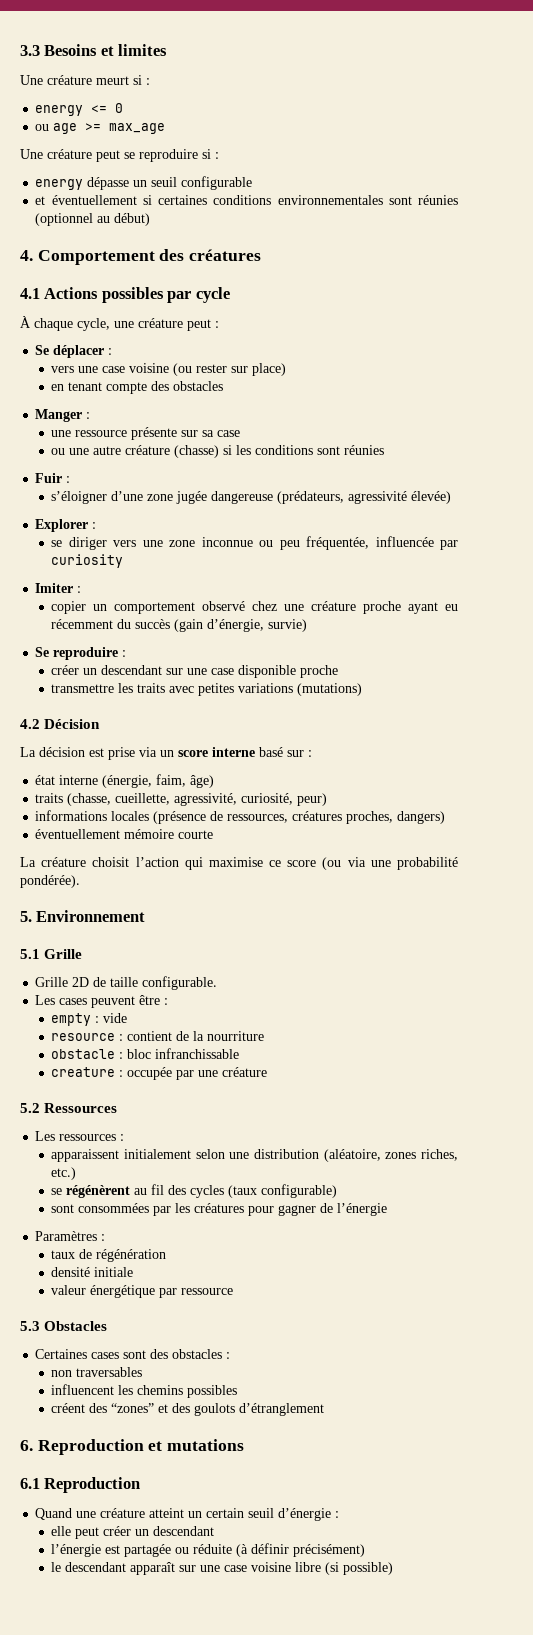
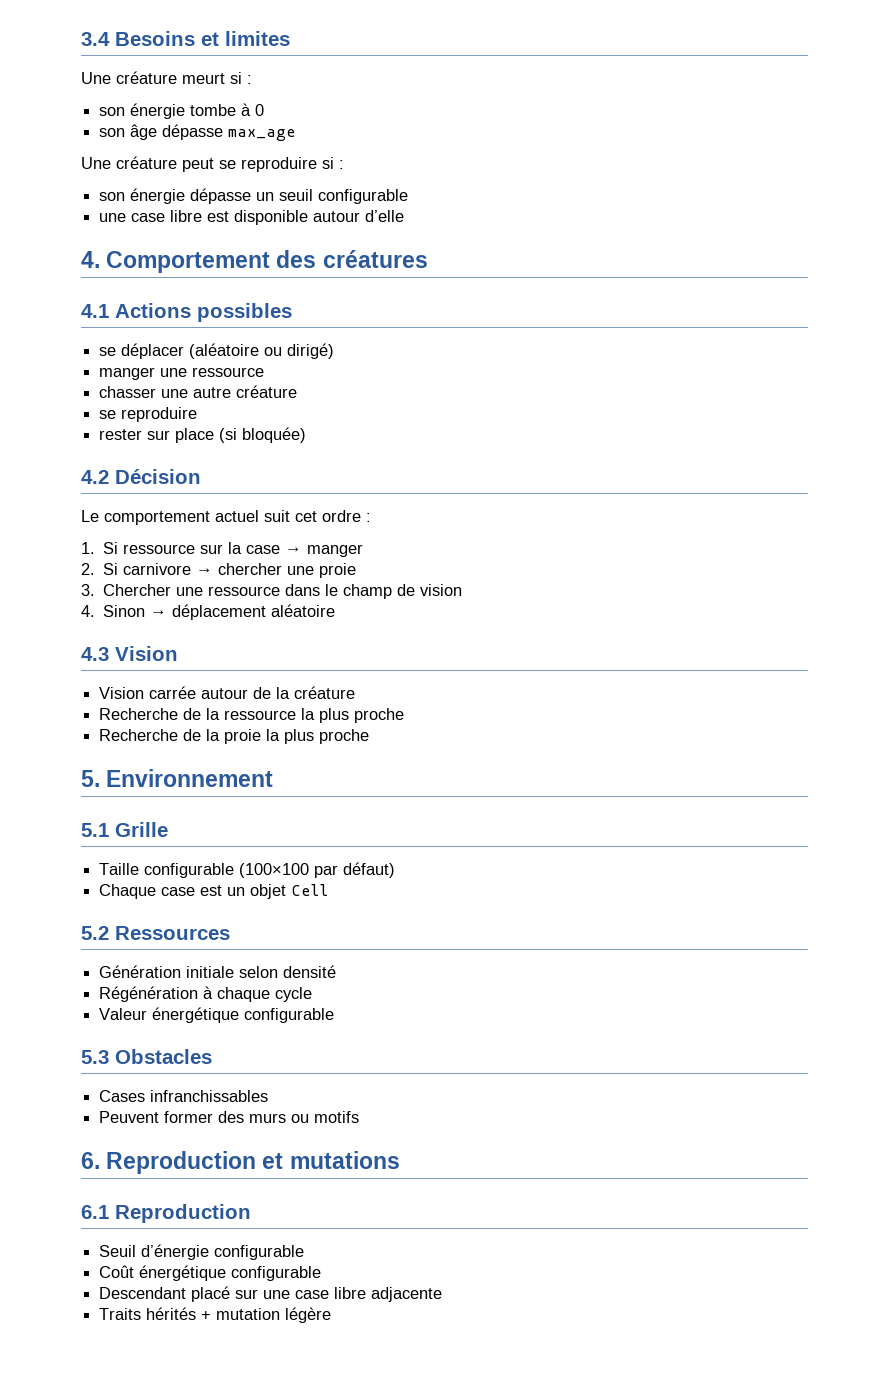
[20,45,40,56] 3.3 -> [81,32,110,46] 3.4
[35,103,124,116] [35,123,102,134] energy <= 0 // ou age >= -> [99,103,265,119] [99,124,224,140] son énergie tombe à 0 // son âge dépasse
[35,179,84,190] energy -> [99,188,186,204] son énergie
[35,195,459,205] [35,213,151,226] et éventuellement si certaines conditions environnementales sont réunies (optionnel au début) -> [99,210,405,225] une case libre est disponible autour d’elle
[167,287,230,303] [20,316,219,331] [35,345,113,358] [51,363,287,376] [51,381,224,394] [35,409,91,422] [51,427,241,440] [51,445,385,458] [35,473,71,483] [51,491,452,504] [35,519,97,532] [51,536,458,550] [51,554,124,568] [35,583,82,593] [51,601,459,614] [51,619,308,632] [35,647,127,660] [51,665,339,678] [51,683,363,696] [20,719,101,729] [20,747,312,760] [35,774,215,788] [35,793,328,806] [35,810,446,824] [35,829,214,839] [20,857,459,870] [20,875,80,888] [20,910,146,922] [20,949,83,959] [35,976,218,990] [35,995,169,1008] [51,1013,128,1026] [51,1031,265,1041] [51,1048,240,1059] [51,1067,268,1080] [20,1103,118,1113] [35,1131,125,1141] [51,1149,459,1162] [51,1167,77,1180] [51,1184,338,1198] [51,1203,388,1216] [35,1231,106,1241] [51,1249,167,1262] [51,1267,134,1277] [51,1285,234,1298] [20,1321,108,1331] [35,1349,231,1359] [51,1367,143,1377] [51,1384,238,1398] [51,1403,325,1416] par cycle // À chaque cycle, une créature peut : // Se déplacer : // vers une case voisine (ou rester sur place) // en tenant compte des obstacles // Manger : // une ressource présente sur sa case // ou une autre créature (chasse) si les conditions sont réunies // Fuir : // s’éloigner d’une zone jugée dangereuse (prédateurs, agressivité élevée) // Explorer : // se diriger vers une zone inconnue ou peu fréquentée, influencée par curiosity // Imiter : // copier un comportement observé chez une créature proche ayant eu récemment du succès (gain d’énergie, survie) // Se reproduire : // créer un descendant sur une case disponible proche // transmettre les traits avec petites variations (mutations) // 4.2 Décision // La décision est prise via un score interne basé sur : // état interne (énergie, faim, âge) // traits (chasse, cueillette, agressivité, curiosité, peur) // informations locales (présence de ressources, créatures proches, dangers) // éventuellement mémoire courte // La créature choisit l’action qui maximise ce score (ou via une probabilité pondérée). // 5. Environnement // 5.1 Grille // Grille 2D de taille configurable. // Les cases peuvent être : // empty : vide // resource : contient de la nourriture // obstacle : bloc infranchissable // creature : occupée par une créature // 5.2 Ressources // Les ressources : // apparaissent initialement selon une distribution (aléatoire, zones riches, etc.) // se régénèrent au fil des cycles (taux configurable) // sont consommées par les créatures pour gagner de l’énergie // Paramètres : // taux de régénération // densité initiale // valeur énergétique par ressource // 5.3 Obstacles // Certaines cases sont des obstacles : // non traversables // influencent les chemins possibles // créent des “zones” et des goulots d’étranglement -> [99,343,335,359] [99,367,265,380] [99,385,298,398] [99,407,198,422] [99,427,307,443] [81,469,201,484] [81,510,371,525] [81,542,364,557] [81,563,357,578] [81,584,463,599] [81,604,336,620] [81,646,178,661] [99,686,356,699] [99,708,405,723] [99,729,370,744] [81,769,274,787] [81,822,168,837] [99,862,396,878] [99,884,329,899] [81,926,230,940] [99,965,337,978] [99,986,313,1002] [99,1007,335,1023] [81,1049,212,1064] [99,1090,269,1102] [99,1111,360,1123] // se déplacer (aléatoire ou dirigé) // manger une ressource // chasser une autre créature // se reproduire // rester sur place (si bloquée) // 4.2 Décision // Le comportement actuel suit cet ordre : // 1. Si ressource sur la case → manger // 2. Si carnivore → chercher une proie // 3. Chercher une ressource dans le champ de vision // 4. Sinon → déplacement aléatoire // 4.3 Vision // Vision carrée autour de la créature // Recherche de la ressource la plus proche // Recherche de la proie la plus proche // 5. Environnement // 5.1 Grille // Taille configurable (100×100 par défaut) // Chaque case est un objet Cell // 5.2 Ressources // Génération initiale selon densité // Régénération à chaque cycle // Valeur énergétique configurable // 5.3 Obstacles // Cases infranchissables // Peuvent former des murs ou motifs
[35,1508,340,1521] [51,1526,215,1539] [51,1543,366,1557] [51,1562,394,1575] Quand une créature atteint un certain seuil d’énergie : // elle peut créer un descendant // l’énergie est partagée ou réduite (à définir précisément) // le descendant apparaît sur une case voisine libre (si possible) -> [99,1244,305,1260] [99,1265,322,1281] [99,1286,443,1302] [99,1307,332,1323] Seuil d’énergie configurable // Coût énergétique configurable // Descendant placé sur une case libre adjacente // Traits hérités + mutation légère

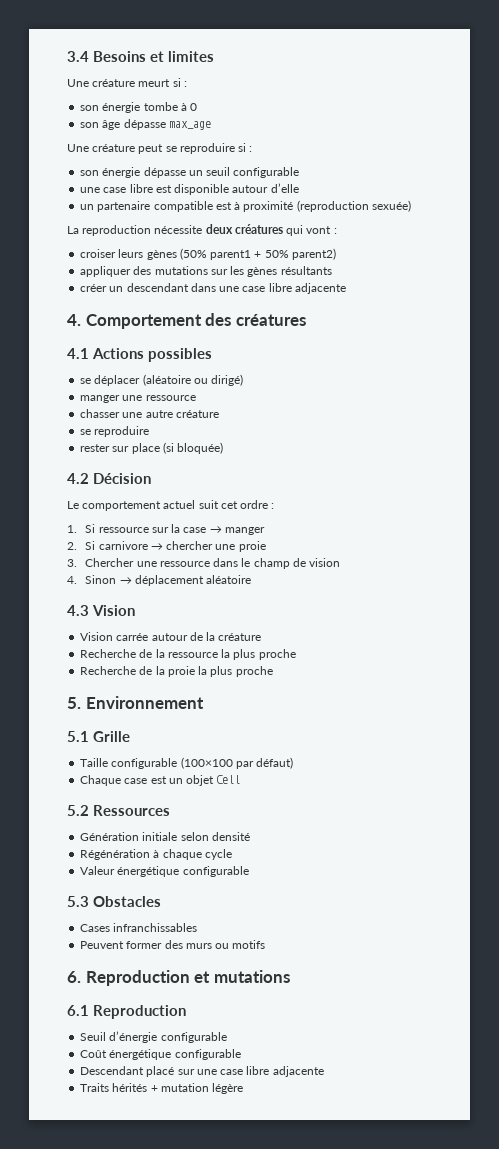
(405, 216) none -> [80,200,411,212] [67,224,337,236] [80,248,336,260] [80,266,332,277] [80,283,346,294] // un partenaire compatible est à proximité (reproduction sexuée) // La reproduction nécessite deux créatures qui vont : // croiser leurs gènes (50% parent1 + 50% parent2) // appliquer des mutations sur les gènes résultants // créer un descendant dans une case libre adjacente

